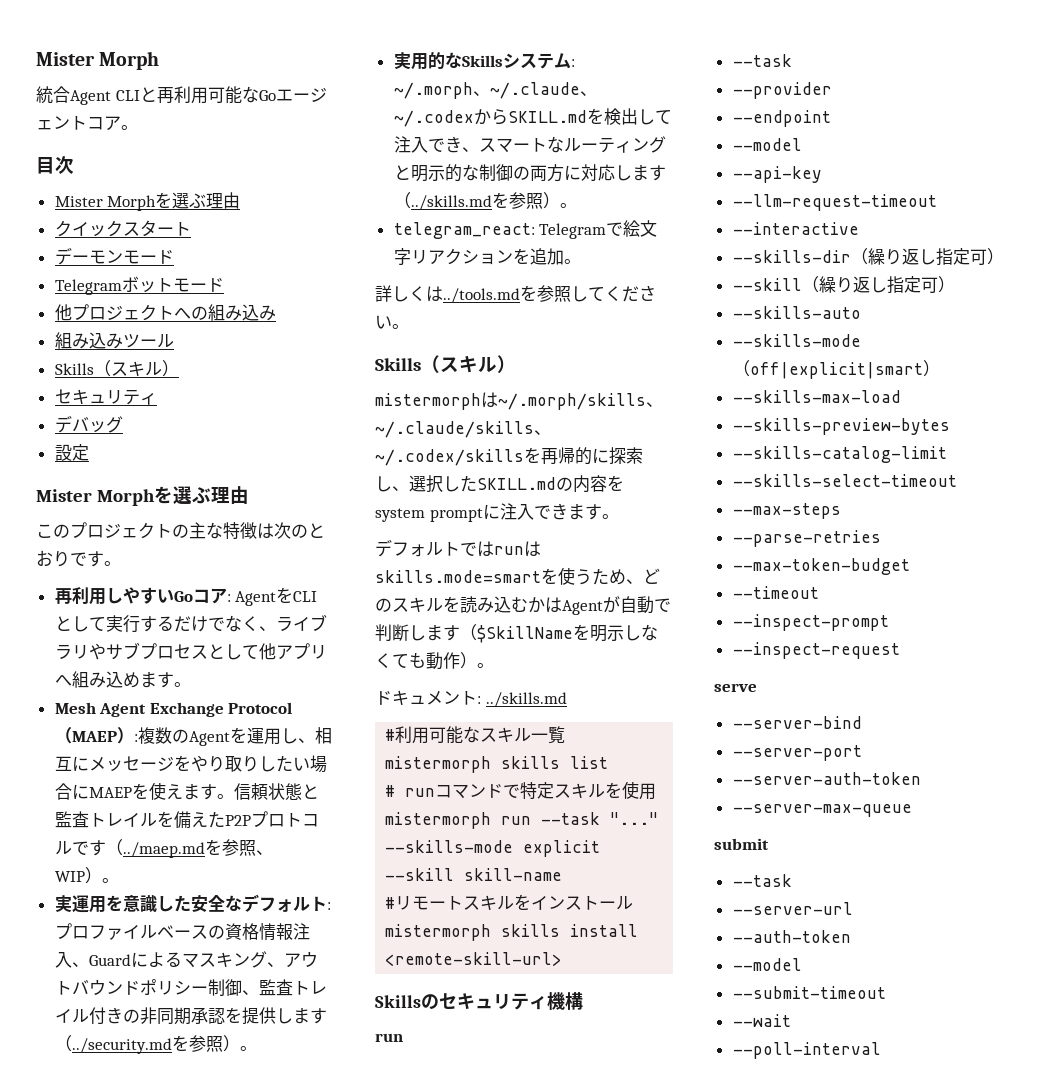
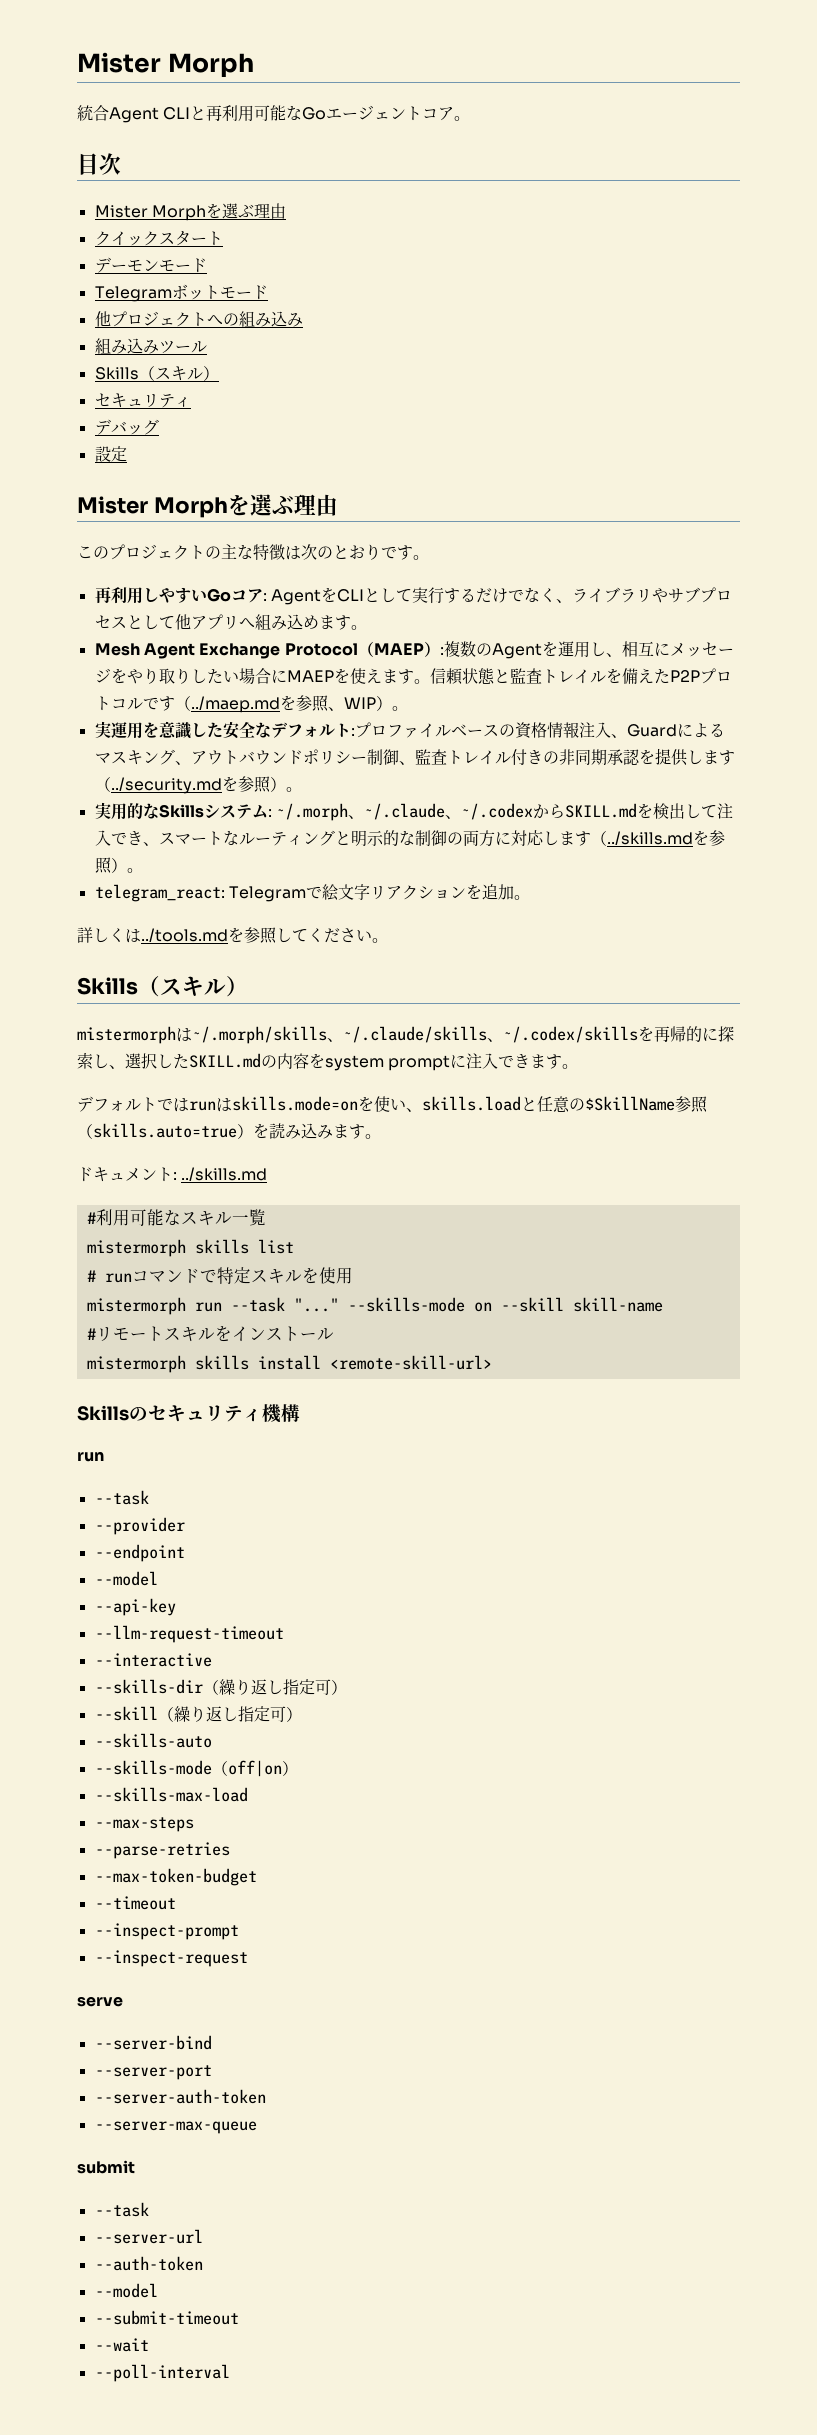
[375,567,660,585] [375,596,671,615] [375,624,658,643] [375,652,477,670] skills.mode=smartを使うため、どのスキルを読み込むかはAgentが自動で判断します（$SkillNameを明示しなくても動作） -> [232,1096,708,1113] [77,1123,365,1139] skills.mode=onを使い、skills.loadと任意の$SkillName参照（skills.auto=true）を読み込みます
[523,840,601,857] explicit -> [473,1302,492,1312] on
[749,362,923,379] off|explicit|smart -> [227,1760,282,1777] off|on
[732,418,950,435] [732,446,947,463] [732,474,957,487] // --skills-preview-bytes // --skills-catalog-limit // --skills-select-timeout -> (248, 1794) none

